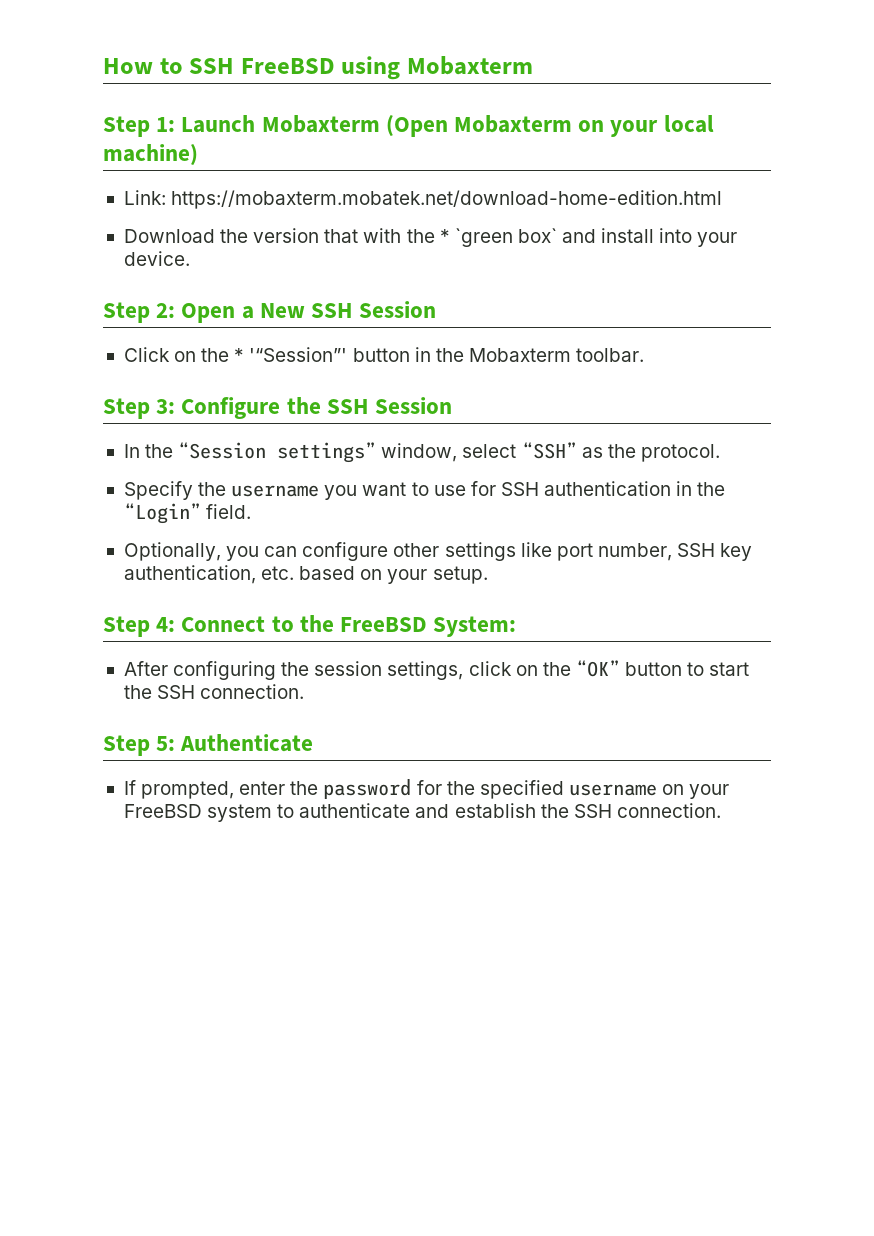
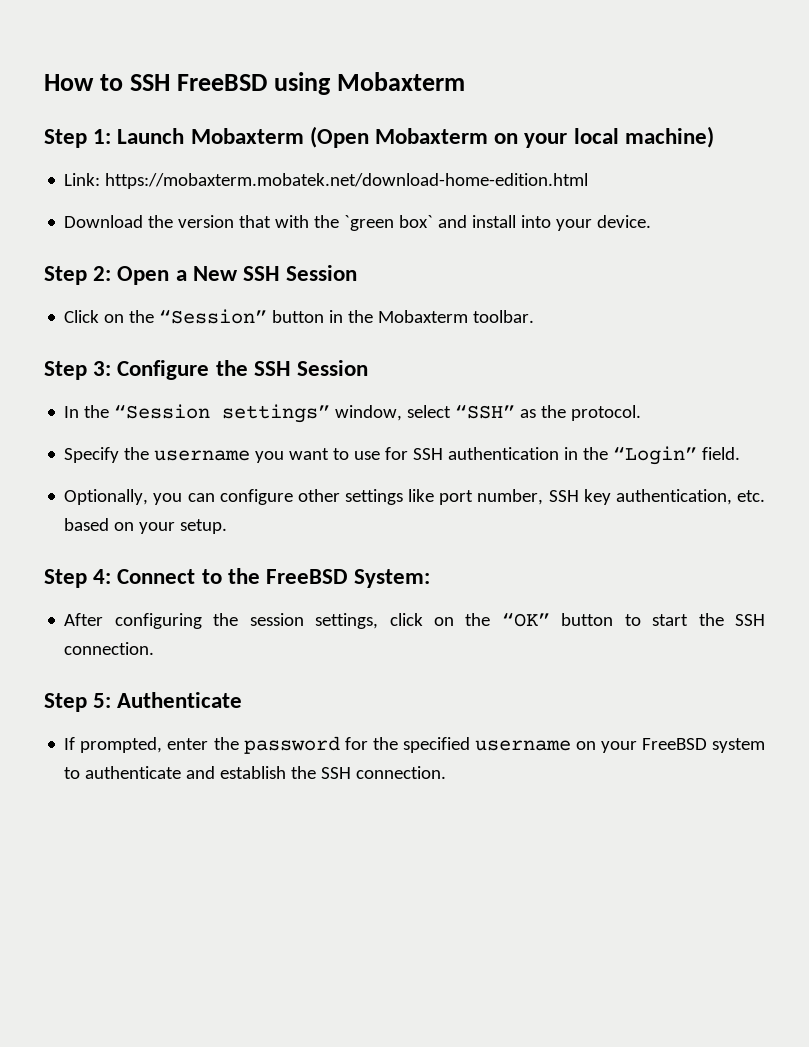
[439,229,450,243] * -> (340, 221) none
[234,347,348,362] * '“Session”' -> [159,309,268,324] “Session”

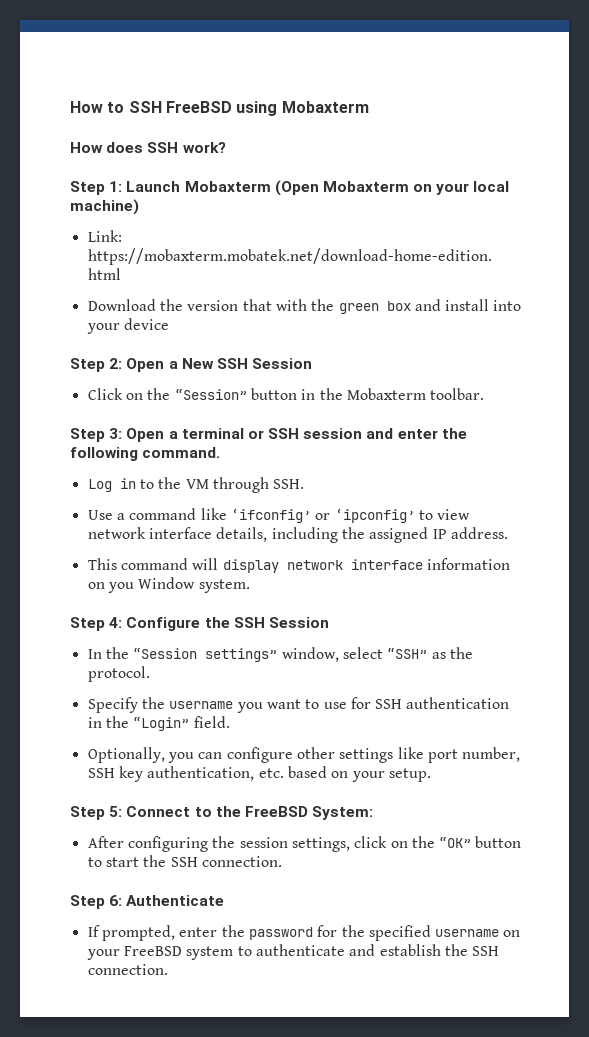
(466, 81) none -> [70,142,226,153] // How does SSH work?
[344,215,434,231] `green box` -> [338,301,411,314] green box
[597,215,652,228] device. -> [123,318,169,330] device
(112, 368) none -> [126,428,467,442] [70,447,221,461] [87,477,305,493] [87,508,471,523] [87,527,508,543] [87,558,510,573] [87,577,250,593] [70,617,123,631] Open a terminal or SSH session and enter the following command. // Log in to the VM through SSH. // Use a command like ‘ifconfig’ or ‘ipconfig’ to view network interface details, including the assigned IP address. // This command will display network interface information on you Window system. // Step 4:
[93,569,112,584] 4: -> [109,806,123,817] 5:
[93,693,112,708] 5: -> [109,895,123,906] 6:

